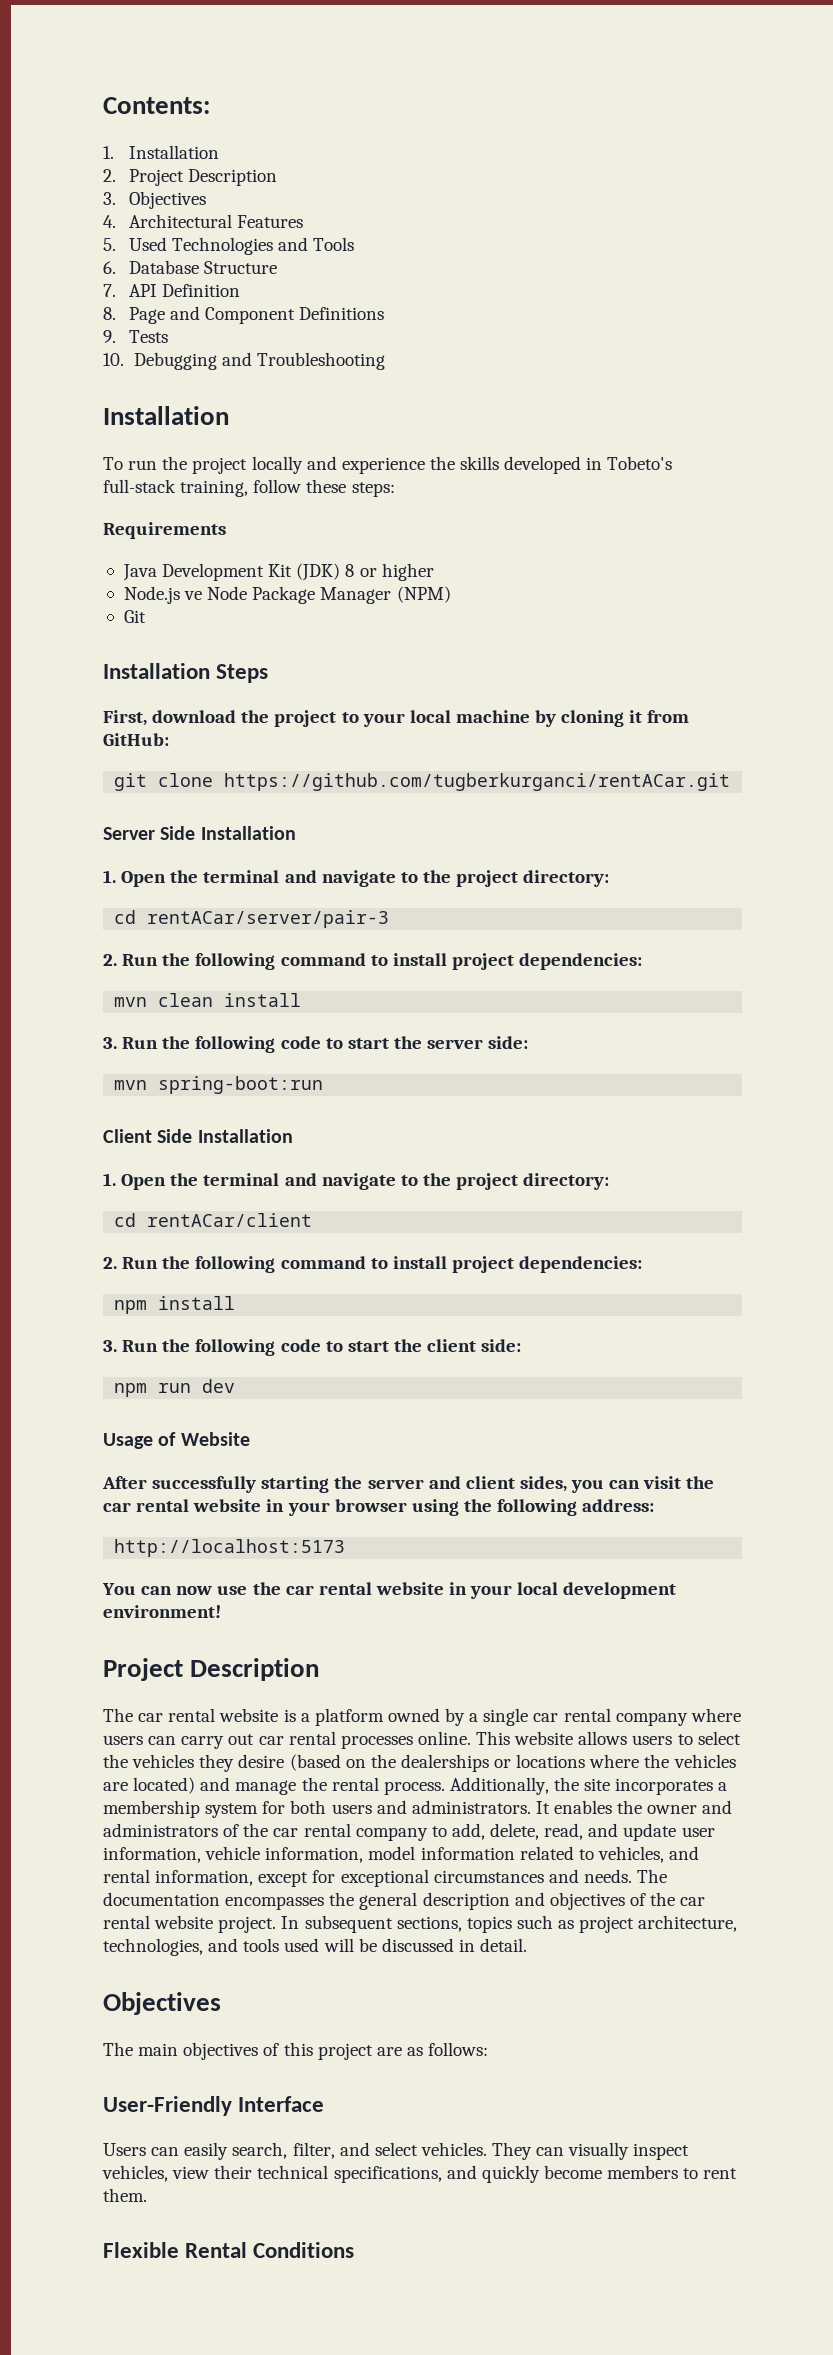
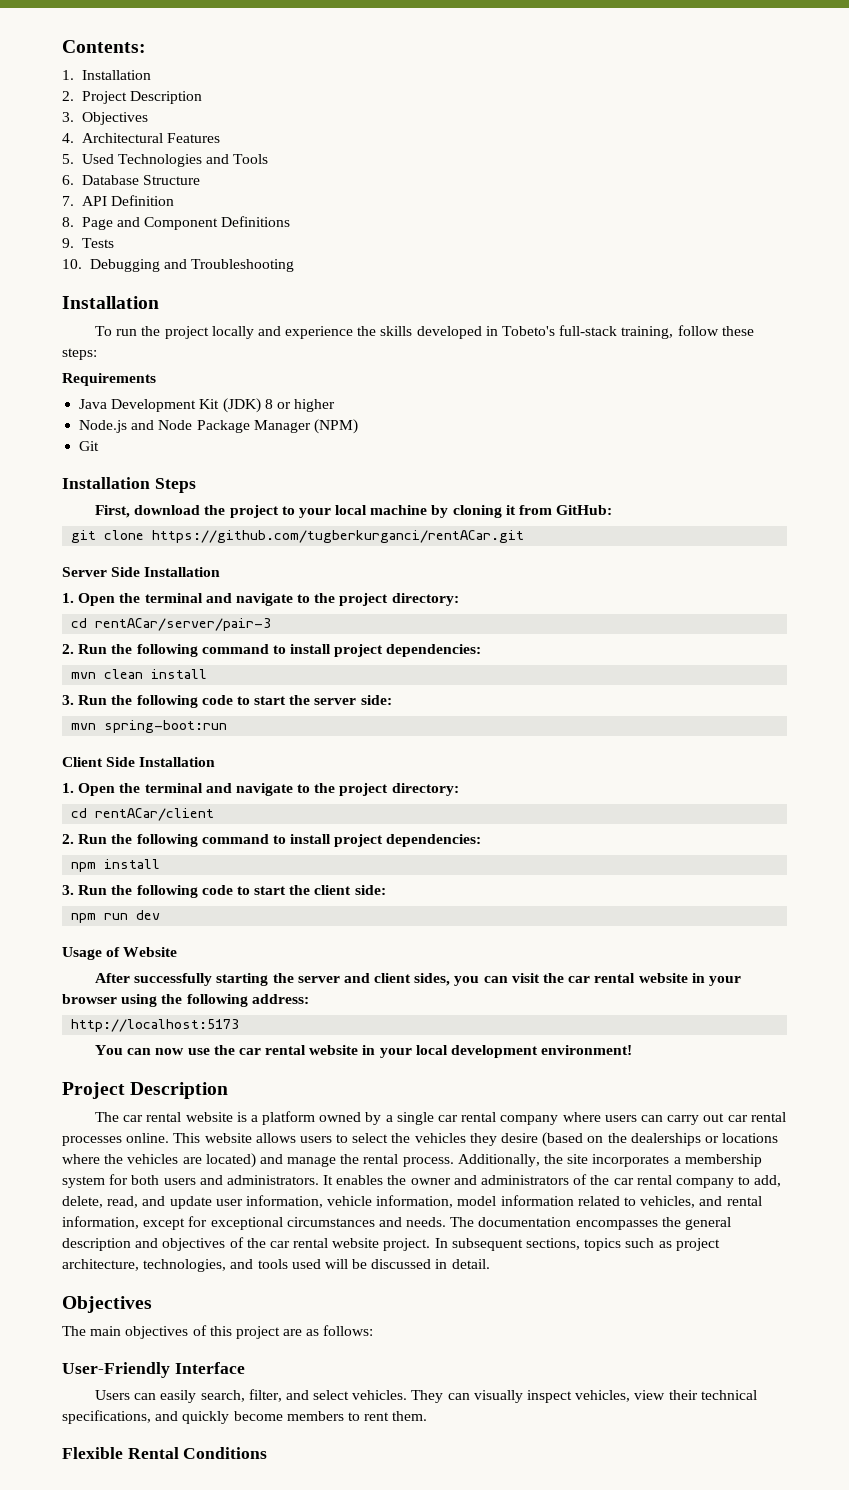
[184,591,203,600] ve -> [131,420,155,430] and

